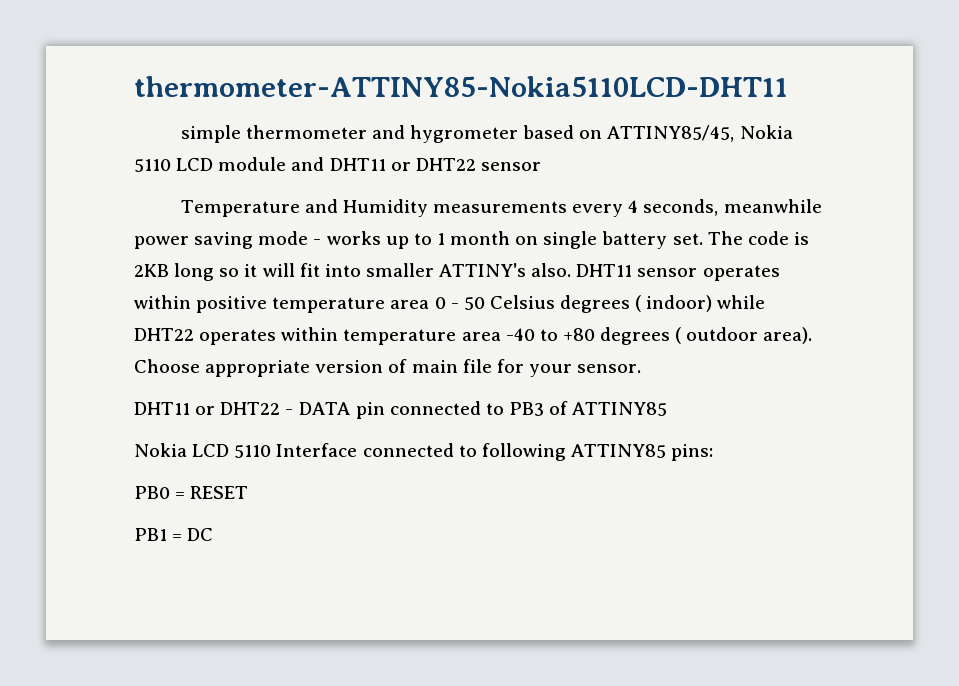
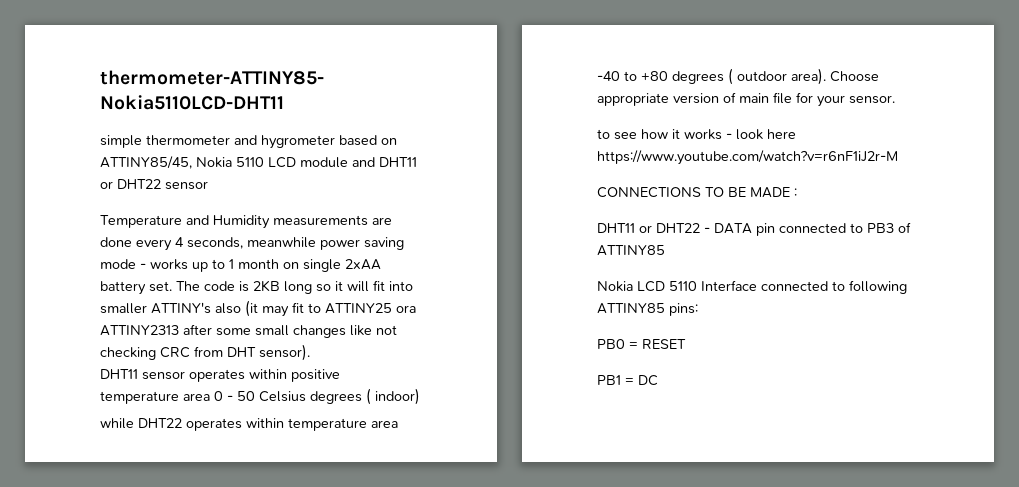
(568, 207) none -> [372,217,392,225] [100,237,132,247] are done
(598, 240) none -> [345,259,381,270] 2xAA
[531,263,572,277] also. -> [215,300,416,317] [100,324,397,338] [100,344,310,361] also (it may fit to ATTINY25 ora ATTINY2313 after some small changes like not checking CRC from DHT sensor). //
(713, 303) none -> (420, 396) //
(642, 368) none -> [597,129,796,140] [597,150,898,165] [597,187,797,198] // to see how it works - look here https://www.youtube.com/watch?v=r6nF1iJ2r-M // CONNECTIONS TO BE MADE :

